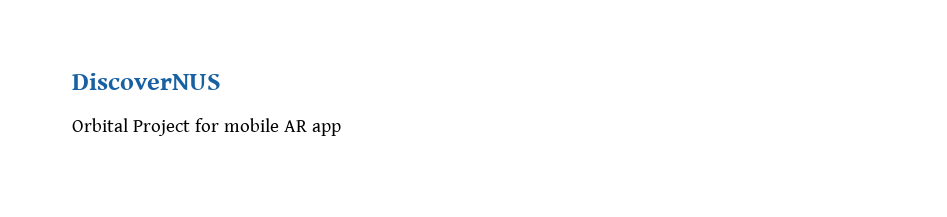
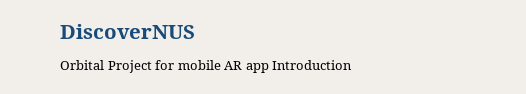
(341, 129) none -> [272,60,353,70] Introduction

